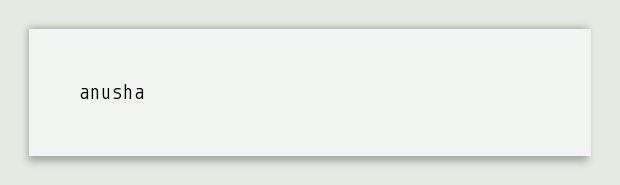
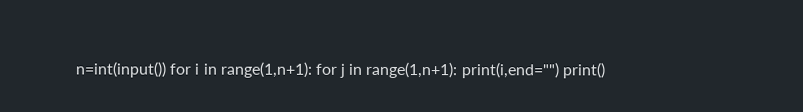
[78,84,144,99] anusha -> [75,61,605,79] n=int(input()) for i in range(1,n+1): for j in range(1,n+1): print(i,end="") print()

